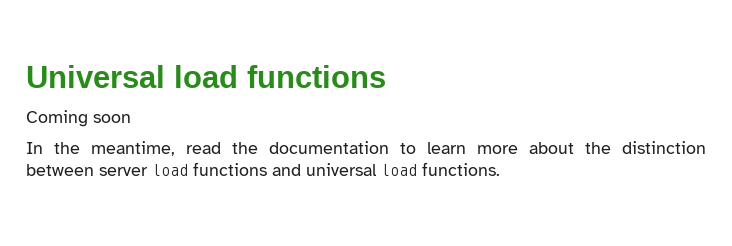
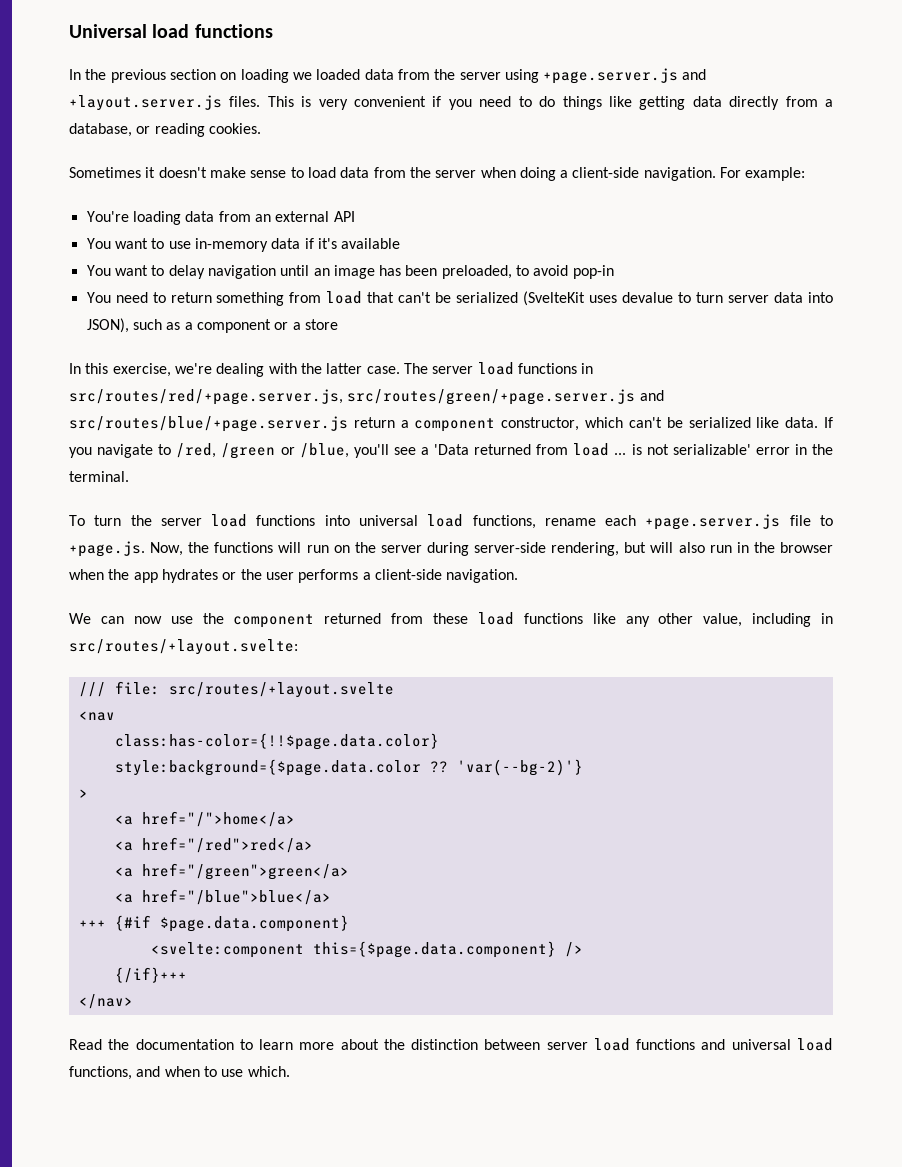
[26,110,131,127] [26,141,221,156] Coming soon // In the meantime, read -> [69,68,707,84] [69,95,833,111] [69,123,261,137] [69,167,806,181] [86,211,355,225] [86,238,401,252] [86,265,614,279] [86,291,833,306] [86,318,338,333] [69,362,594,377] [69,389,664,405] [69,416,834,432] [69,443,834,459] [69,471,129,482] [69,514,834,530] [69,541,833,557] [69,569,519,583] [69,612,833,628] [69,639,298,655] [78,681,394,698] [78,711,115,721] [114,733,439,750] [114,759,583,776] [78,789,88,798] [114,811,295,827] [114,837,313,853] [114,863,349,880] [114,889,331,905] [78,915,349,932] [150,941,583,958] [114,967,187,983] [78,994,133,1009] [69,1039,102,1050] In the previous section on loading we loaded data from the server using +page.server.js and +layout.server.js files. This is very convenient if you need to do things like getting data directly from a database, or reading cookies. // Sometimes it doesn't make sense to load data from the server when doing a client-side navigation. For example: // You're loading data from an external API // You want to use in-memory data if it's available // You want to delay navigation until an image has been preloaded, to avoid pop-in // You need to return something from load that can't be serialized (SvelteKit uses devalue to turn server data into JSON), such as a component or a store // In this exercise, we're dealing with the latter case. The server load functions in src/routes/red/+page.server.js, src/routes/green/+page.server.js and src/routes/blue/+page.server.js return a component constructor, which can't be serialized like data. If you navigate to /red, /green or /blue, you'll see a 'Data returned from load ... is not serializable' error in the terminal. // To turn the server load functions into universal load functions, rename each +page.server.js file to +page.js. Now, the functions will run on the server during server-side rendering, but will also run in the browser when the app hydrates or the user performs a client-side navigation. // We can now use the component returned from these load functions like any other value, including in src/routes/+layout.svelte: // /// file: src/routes/+layout.svelte // <nav // class:has-color={!!$page.data.color} // style:background={$page.data.color ?? 'var(--bg-2)'} // > // <a href="/">home</a> // <a href="/red">red</a> // <a href="/green">green</a> // <a href="/blue">blue</a> // +++ {#if $page.data.component} // <svelte:component this={$page.data.component} /> // {/if}+++ // </nav> // Read
[422,162,500,176] functions. -> [69,1066,290,1080] functions, and when to use which.

